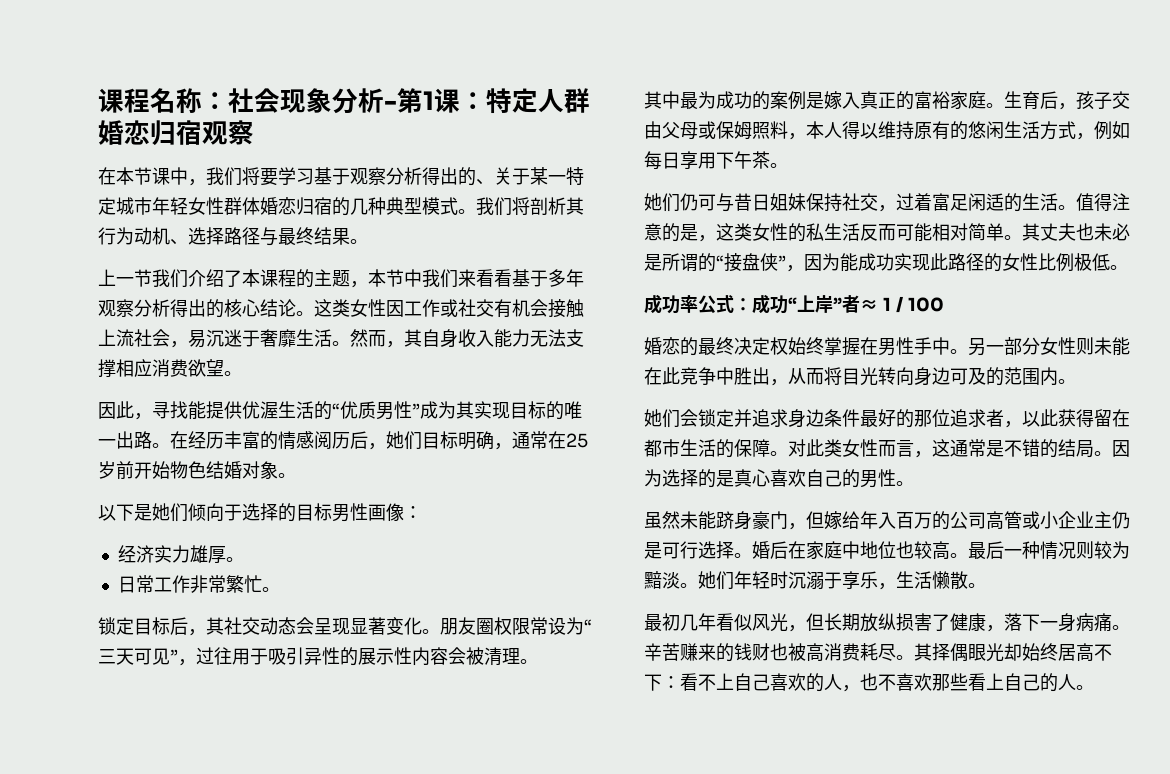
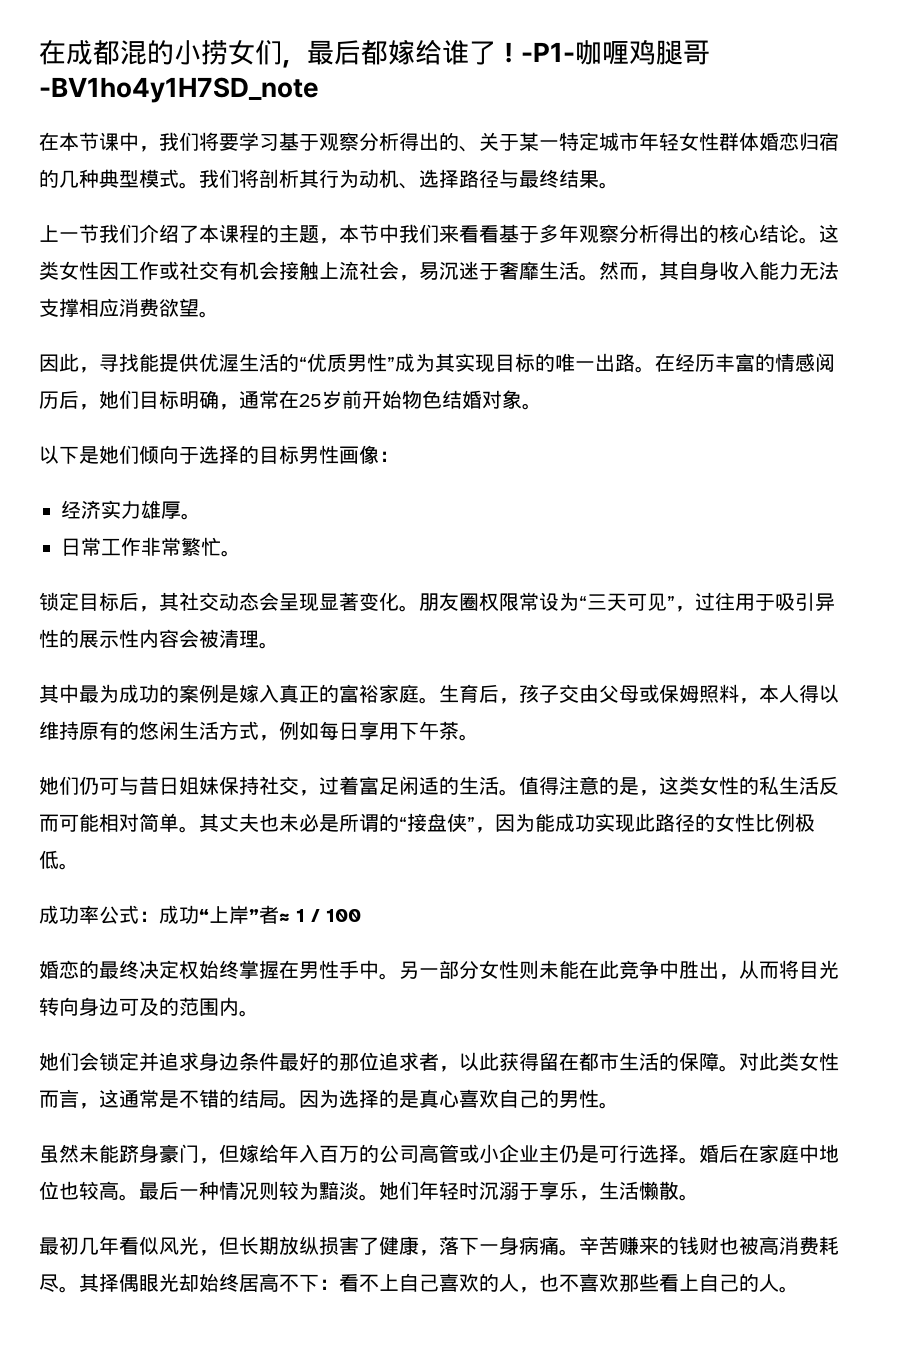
[98,88,590,114] [98,120,254,146] 课程名称：社会现象分析-第1课：特定人群婚恋归宿观察 -> [39,39,710,68] [39,77,319,103] 在成都混的小捞女们，最后都嫁给谁了！-P1-咖喱鸡腿哥-BV1ho4y1H7SD_note

